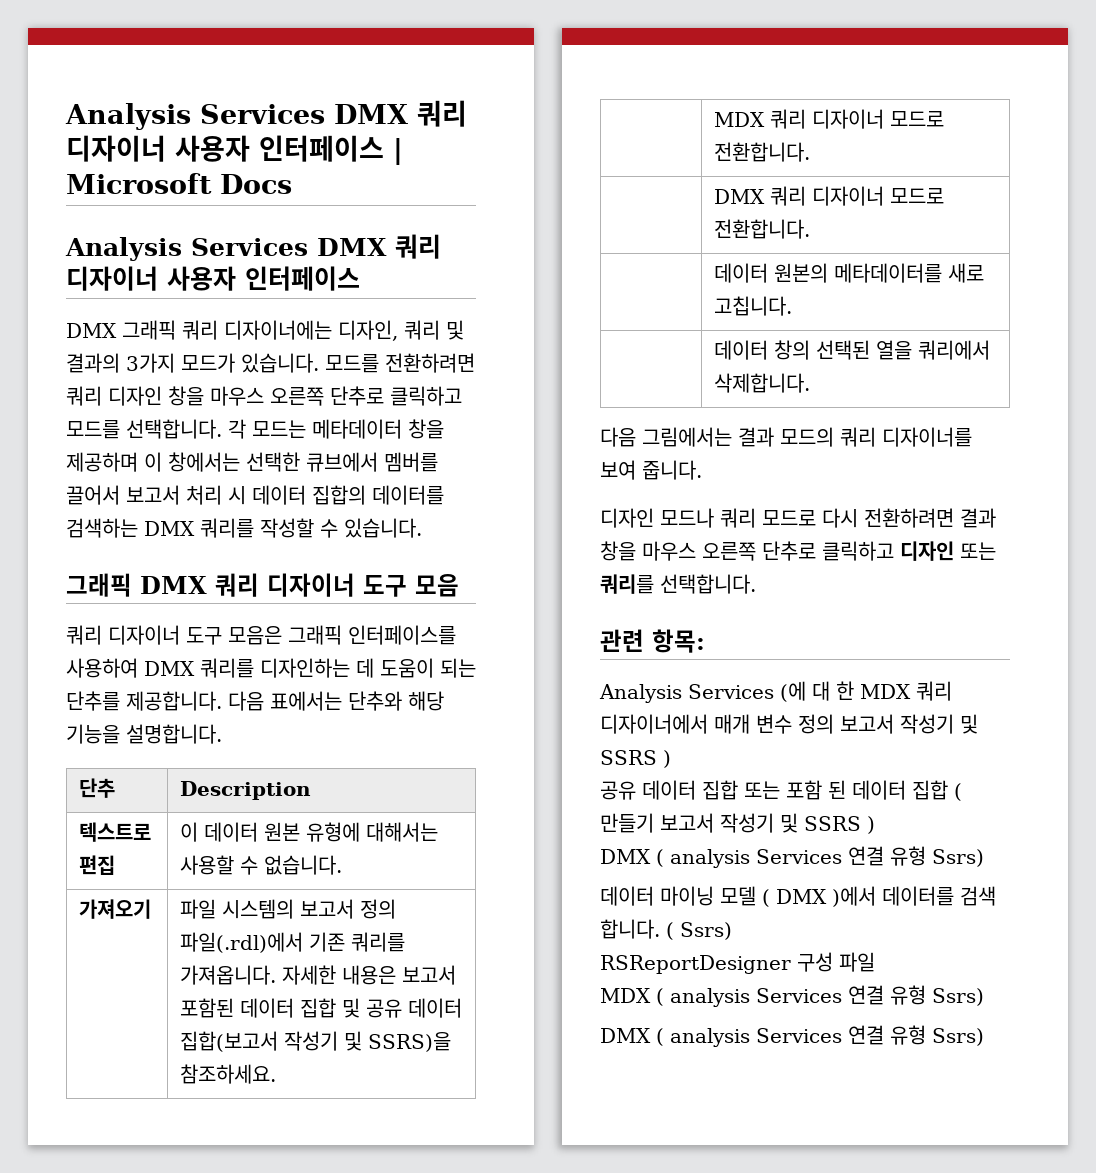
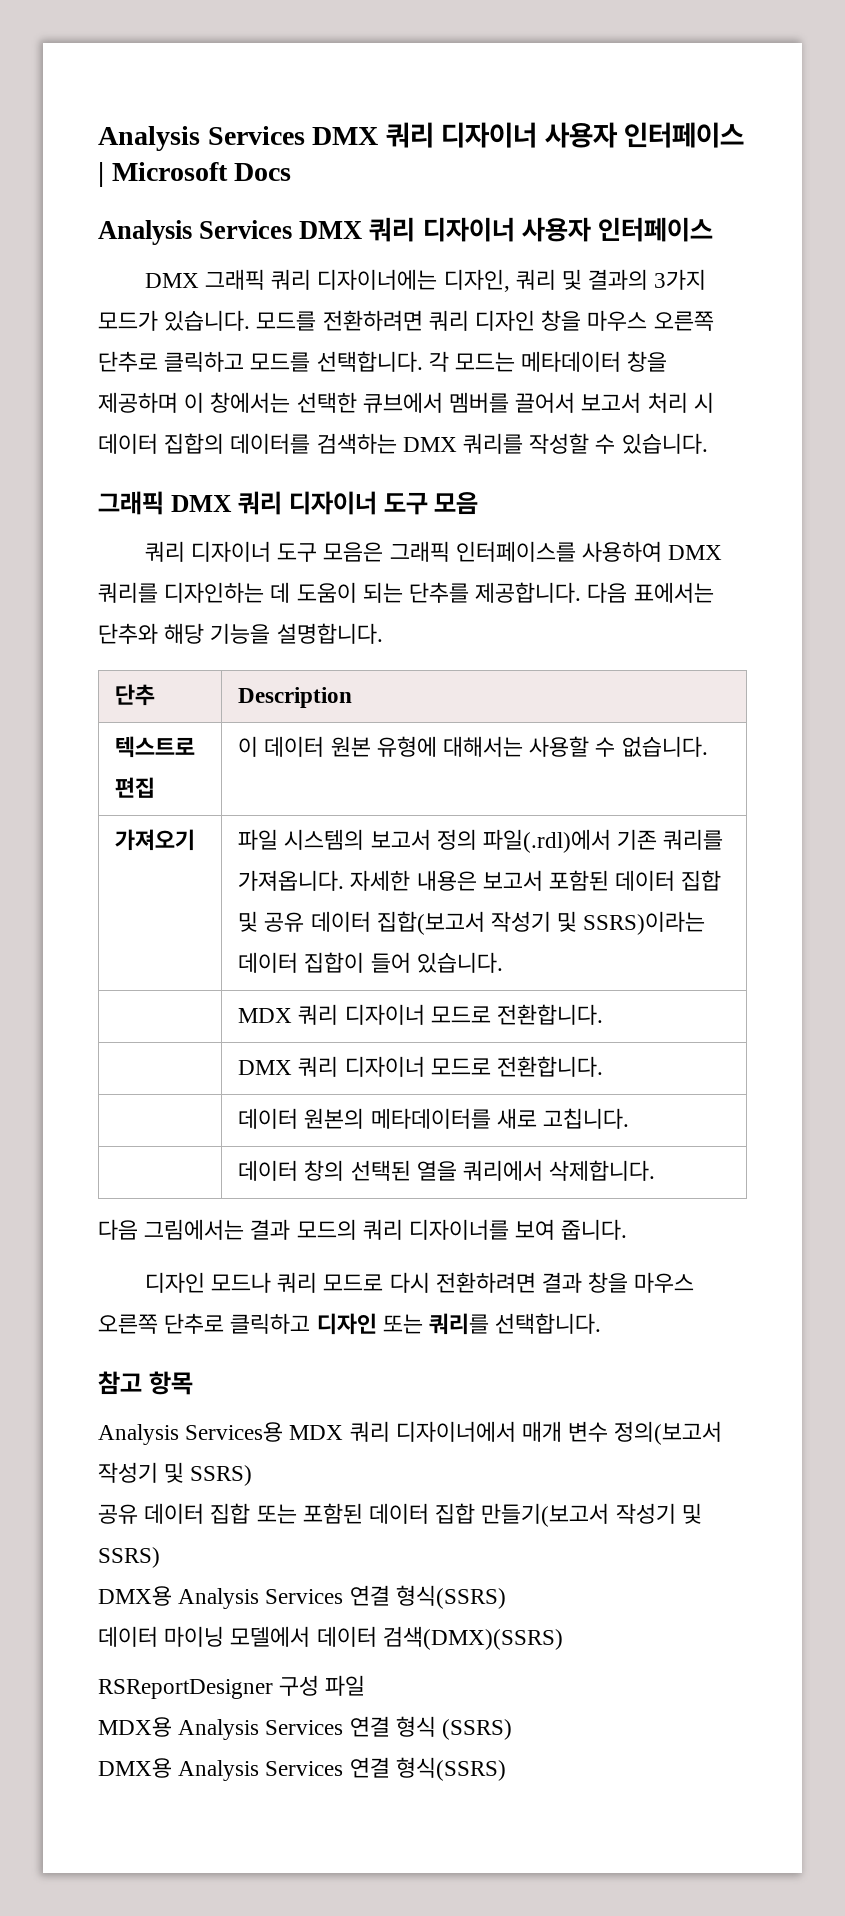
[367,1032,451,1052] [179,1064,276,1084] SSRS)을 참조하세요. -> [583,911,706,935] [238,952,503,973] SSRS)이라는 데이터 집합이 들어 있습니다.
[600,629,705,653] [599,681,854,703] 관련 항목: // Analysis Services (에 대 한 -> [98,1371,193,1395] [98,1422,284,1445] 참고 항목 // Analysis Services용
[798,714,978,734] [600,750,671,768] [600,780,962,801] [600,813,875,834] [600,846,984,868] [600,886,996,907] [600,919,732,940] [600,952,875,974] [600,985,984,1007] [600,1025,984,1047] 정의 보고서 작성기 및 SSRS ) // 공유 데이터 집합 또는 포함 된 데이터 집합 ( 만들기 보고서 작성기 및 SSRS ) // DMX ( analysis Services 연결 유형 Ssrs) // 데이터 마이닝 모델 ( DMX )에서 데이터를 검색 합니다. ( Ssrs) // RSReportDesigner 구성 파일 // MDX ( analysis Services 연결 유형 Ssrs) // DMX ( analysis Services 연결 유형 Ssrs) -> [614,1421,723,1445] [98,1462,253,1486] [98,1503,702,1527] [98,1547,160,1568] [98,1585,506,1609] [98,1626,563,1650] [98,1675,366,1699] [98,1716,513,1740] [98,1757,506,1781] 정의(보고서 작성기 및 SSRS) // 공유 데이터 집합 또는 포함된 데이터 집합 만들기(보고서 작성기 및 SSRS) // DMX용 Analysis Services 연결 형식(SSRS) // 데이터 마이닝 모델에서 데이터 검색(DMX)(SSRS) // RSReportDesigner 구성 파일 // MDX용 Analysis Services 연결 형식 (SSRS) // DMX용 Analysis Services 연결 형식(SSRS)

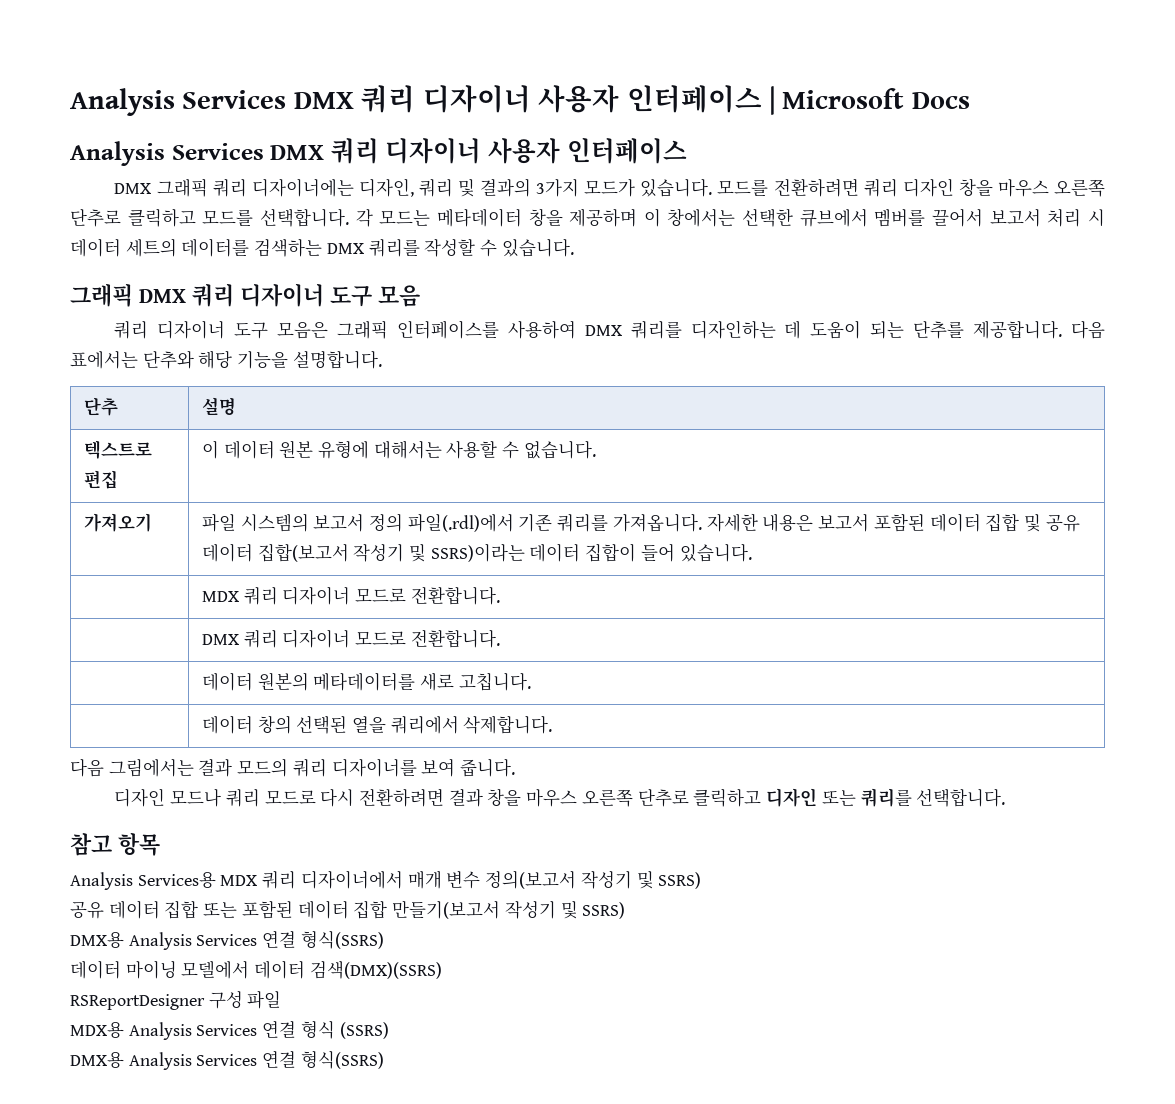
[164,433,225,454] 집합의 -> [125,238,177,257] 세트의
[238,687,353,708] Description -> [201,397,236,415] 설명

